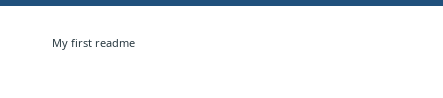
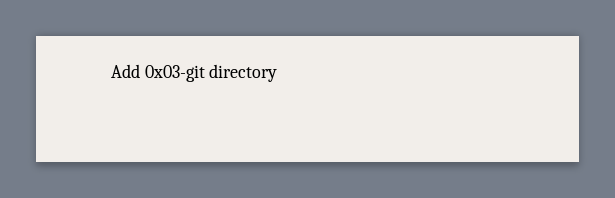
[52,39,135,50] My first readme -> [111,64,278,82] Add 0x03-git directory

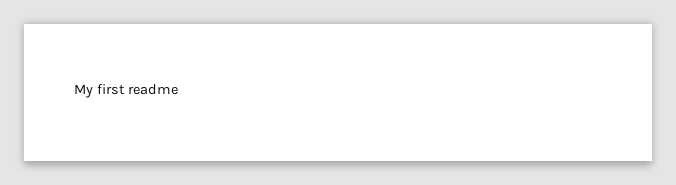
[111,64,278,82] Add 0x03-git directory -> [74,84,178,98] My first readme

